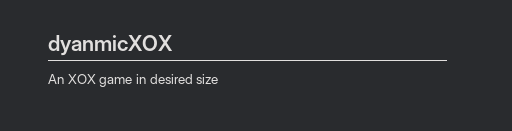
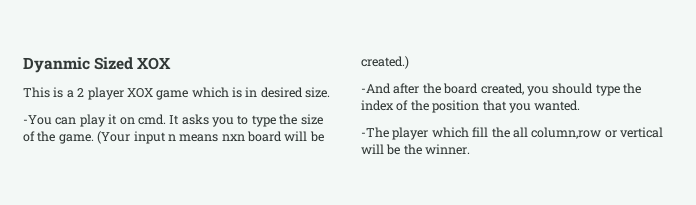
[48,35,173,56] [48,74,219,87] dyanmicXOX // An XOX game in desired size -> [23,57,172,73] [23,87,331,100] [23,114,323,127] [23,131,324,144] [361,56,409,69] [361,83,641,96] [361,100,581,113] [361,127,663,140] [361,144,471,155] Dyanmic Sized XOX // This is a 2 player XOX game which is in desired size. // -You can play it on cmd. It asks you to type the size of the game. (Your input n means nxn board will be created.) // -And after the board created, you should type the index of the position that you wanted. // -The player which fill the all column,row or vertical will be the winner.

